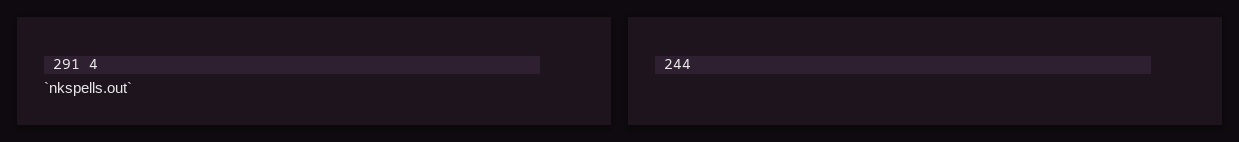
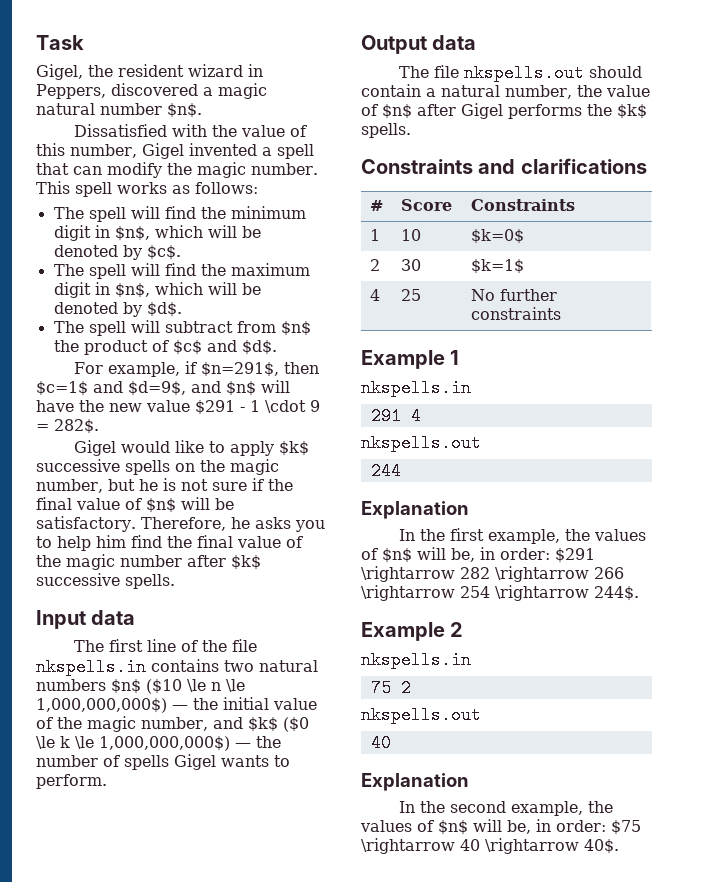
(53, 64) none -> [36,35,84,50] [36,64,263,80] [36,83,267,99] [36,103,202,118] [74,124,308,137] [36,143,314,159] [36,162,318,178] [36,181,258,197] [53,206,306,222] [53,225,261,241] [53,245,181,260] [53,263,310,279] [53,282,261,298] [53,302,182,317] [53,320,311,336] [53,340,277,355] [74,361,320,377] [36,380,290,396] [36,400,320,415] [36,419,99,434] [74,440,310,456] [36,459,279,475] [36,478,293,493] [36,497,234,513] [36,516,325,532] [36,535,303,551] [36,554,261,570] [36,573,175,589] [36,610,136,629] [74,639,258,652] [36,658,318,676] [36,679,245,694] [36,697,317,713] [36,716,309,732] [36,736,281,751] [36,754,290,770] [36,774,107,789] [361,35,477,54] [399,64,643,82] [361,84,650,99] [361,103,647,119] [361,123,411,138] [361,158,647,174] [369,200,383,211] [400,199,452,211] [470,199,575,211] [369,229,380,241] [400,229,421,241] [470,229,524,244] [369,259,380,271] [400,259,421,271] [470,259,524,274] [369,289,380,301] [400,289,421,301] [470,289,557,301] [470,307,561,320] [361,350,460,369] [361,379,471,397] Task // Gigel, the resident wizard in Peppers, discovered a magic natural number $n$. // Dissatisfied with the value of this number, Gigel invented a spell that can modify the magic number. This spell works as follows: // The spell will find the minimum digit in $n$, which will be denoted by $c$. // The spell will find the maximum digit in $n$, which will be denoted by $d$. // The spell will subtract from $n$ the product of $c$ and $d$. // For example, if $n=291$, then $c=1$ and $d=9$, and $n$ will have the new value $291 - 1 \cdot 9 = 282$. // Gigel would like to apply $k$ successive spells on the magic number, but he is not sure if the final value of $n$ will be satisfactory. Therefore, he asks you to help him find the final value of the magic number after $k$ successive spells. // Input data // The first line of the file nkspells.in contains two natural numbers $n$ ($10 \le n \le 1,000,000,000$) — the initial value of the magic number, and $k$ ($0 \le k \le 1,000,000,000$) — the number of spells Gigel wants to perform. // Output data // The file nkspells.out should contain a natural number, the value of $n$ after Gigel performs the $k$ spells. // Constraints and clarifications // # | Score | Constraints // 1 | 10 | $k=0$ // 2 | 30 | $k=1$ // 4 | 25 | No further constraints // Example 1 // nkspells.in //
[44,82,132,96] `nkspells.out` -> [361,434,481,452] nkspells.out
(691, 64) none -> [361,501,469,519] [399,528,647,544] [361,547,595,563] [361,566,624,582] [361,585,639,601] [361,622,464,641] [361,651,471,669] [370,679,411,697] [361,706,481,724] [370,734,391,752] [361,773,469,791] [399,801,614,816] [360,819,641,835] [361,838,619,854] // Explanation // In the first example, the values of $n$ will be, in order: $291 \rightarrow 282 \rightarrow 266 \rightarrow 254 \rightarrow 244$. // Example 2 // nkspells.in // 75 2 // nkspells.out // 40 // Explanation // In the second example, the values of $n$ will be, in order: $75 \rightarrow 40 \rightarrow 40$.

